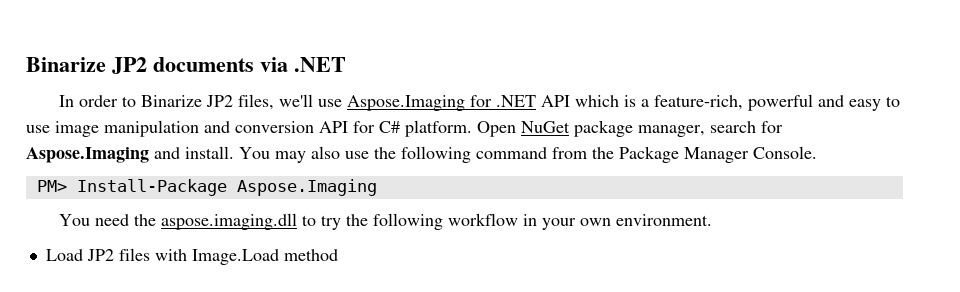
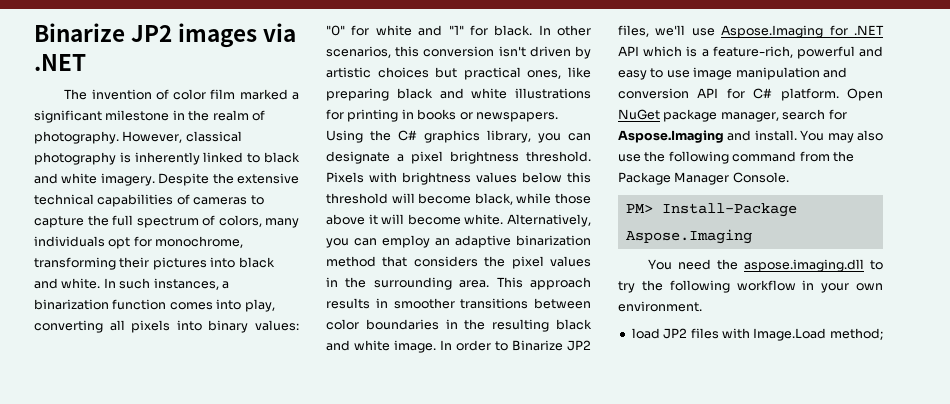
[26,57,254,74] Binarize JP2 documents -> [34,23,258,48] Binarize JP2 images
(346, 64) none -> [64,89,299,100] [34,110,265,123] [34,131,242,144] [34,152,300,165] [34,173,299,186] [34,194,264,207] [34,215,299,228] [34,236,244,249] [34,257,275,270] [34,278,229,290] [34,299,275,312] [34,320,299,333] [326,25,591,36] [326,46,591,59] [326,67,591,80] [326,88,591,101] [326,109,558,122] [326,130,591,143] [326,151,591,164] [326,172,591,185] [326,193,591,205] [326,214,591,227] [326,235,591,248] [326,256,591,269] [326,277,591,290] [326,298,591,309] [326,319,592,332] [326,340,436,353] The invention of color film marked a significant milestone in the realm of photography. However, classical photography is inherently linked to black and white imagery. Despite the extensive technical capabilities of cameras to capture the full spectrum of colors, many individuals opt for monochrome, transforming their pictures into black and white. In such instances, a binarization function comes into play, converting all pixels into binary values: "0" for white and "1" for black. In other scenarios, this conversion isn't driven by artistic choices but practical ones, like preparing black and white illustrations for printing in books or newspapers. Using the C# graphics library, you can designate a pixel brightness threshold. Pixels with brightness values below this threshold will become black, while those above it will become white. Alternatively, you can employ an adaptive binarization method that considers the pixel values in the surrounding area. This approach results in smoother transitions between color boundaries in the resulting black and white image.
[45,249,83,261] Load -> [631,328,660,339] load
[283,249,338,261] method -> [829,328,883,340] method;

